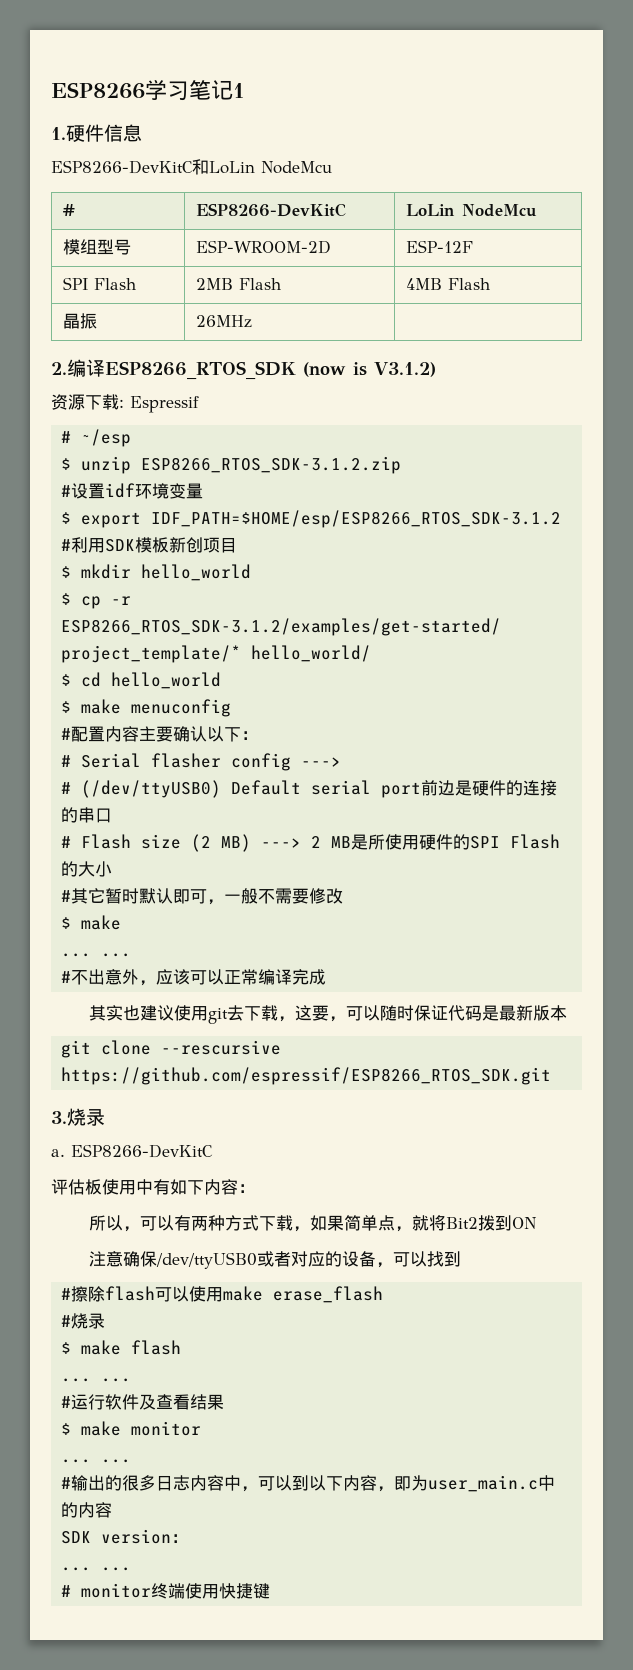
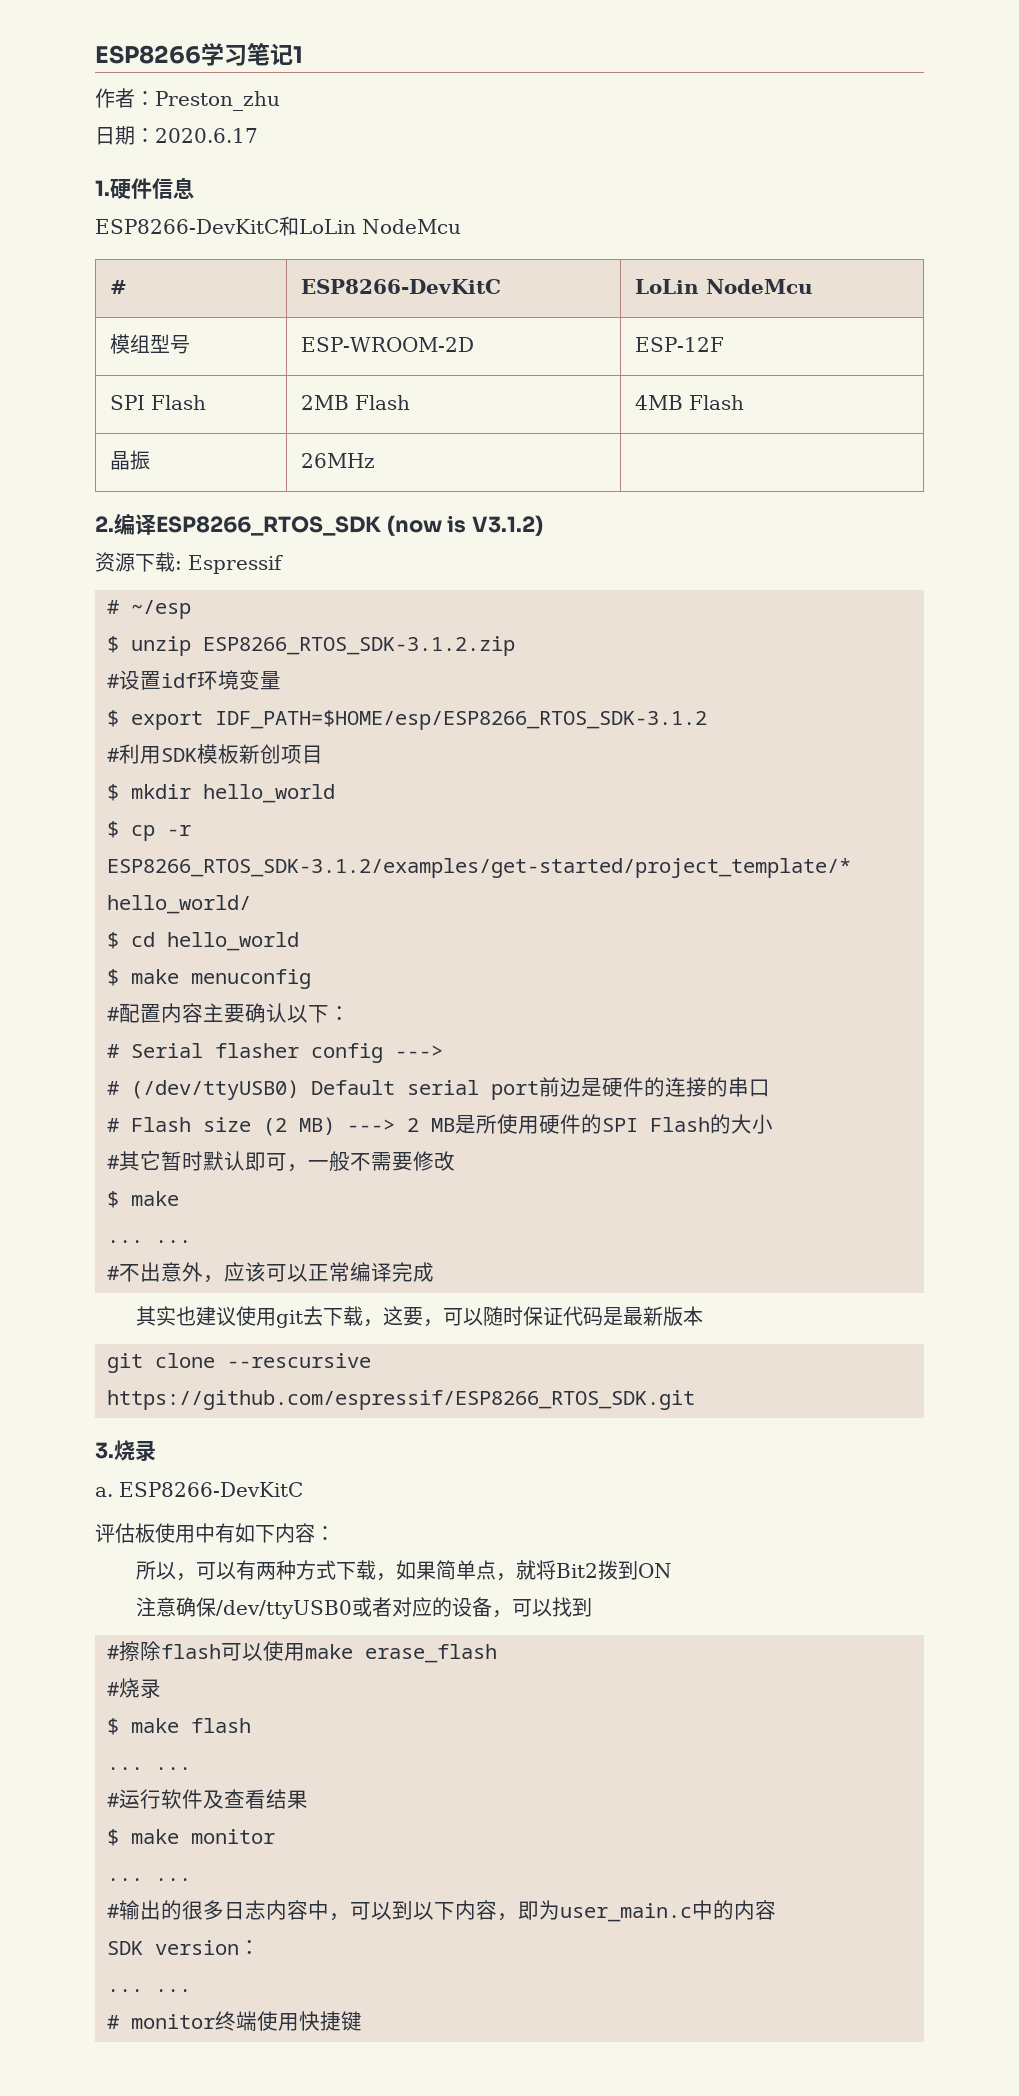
(244, 90) none -> [95,88,280,111] [95,126,258,145] // 作者：Preston_zhu // 日期：2020.6.17

